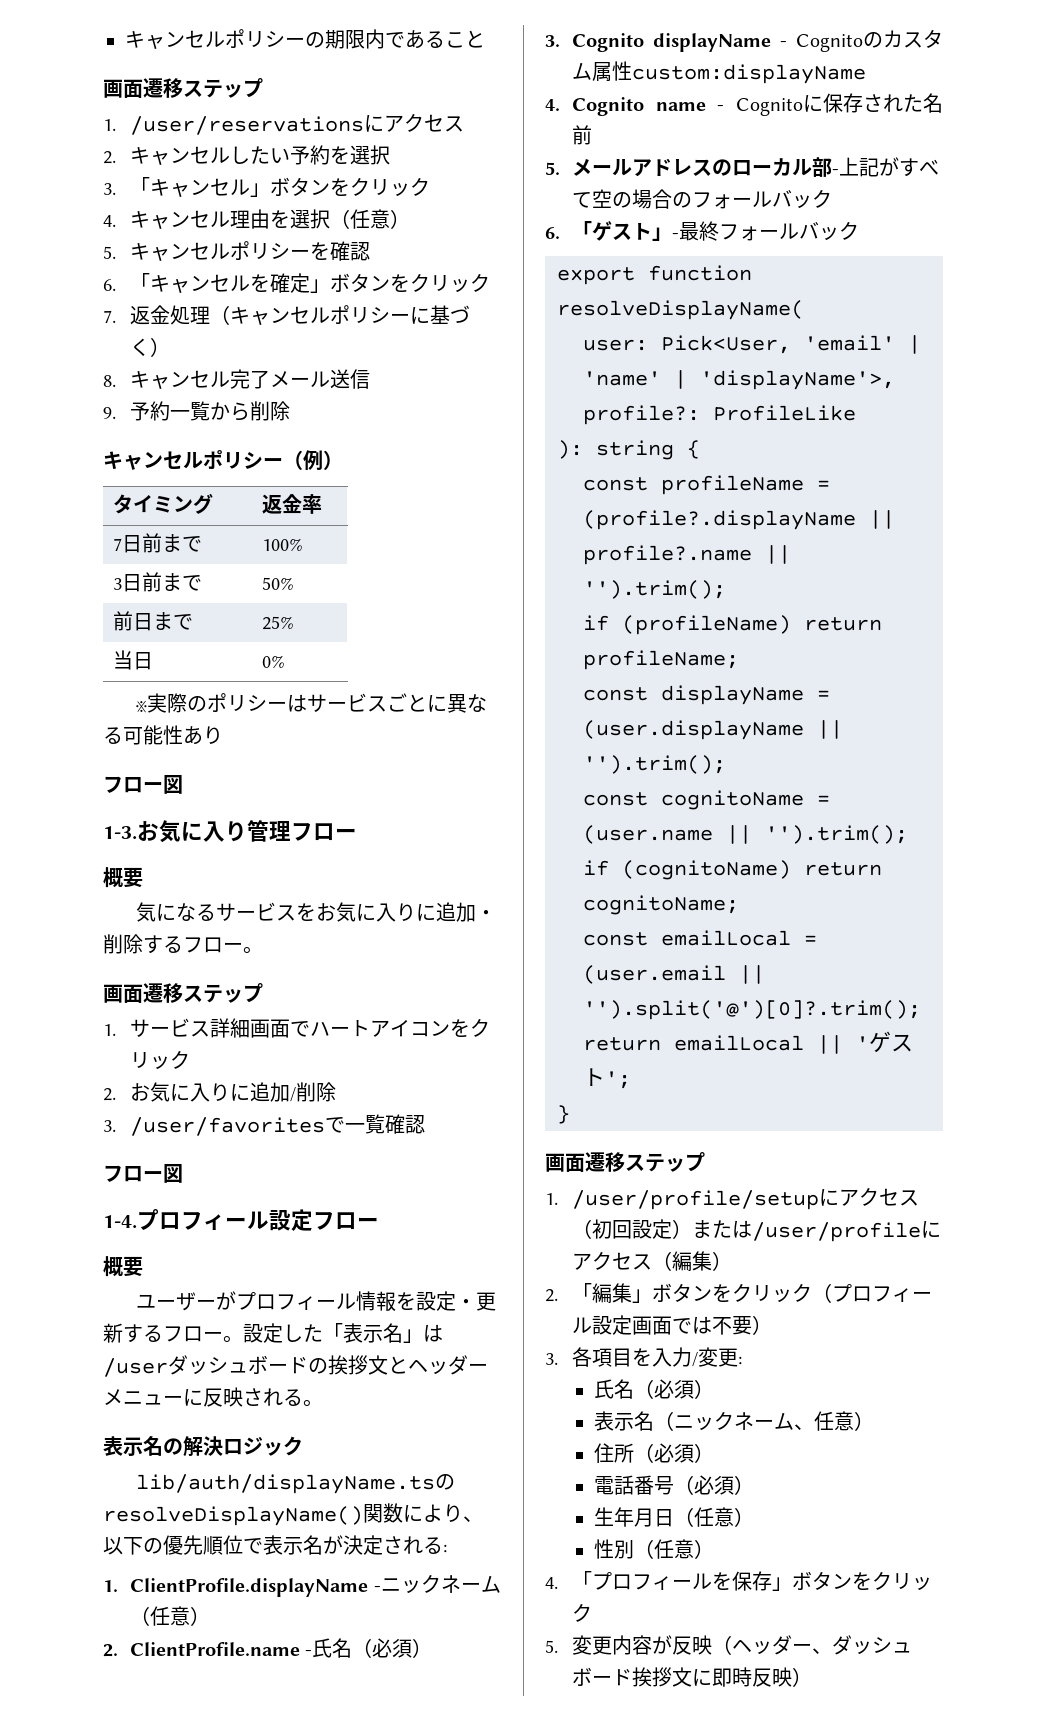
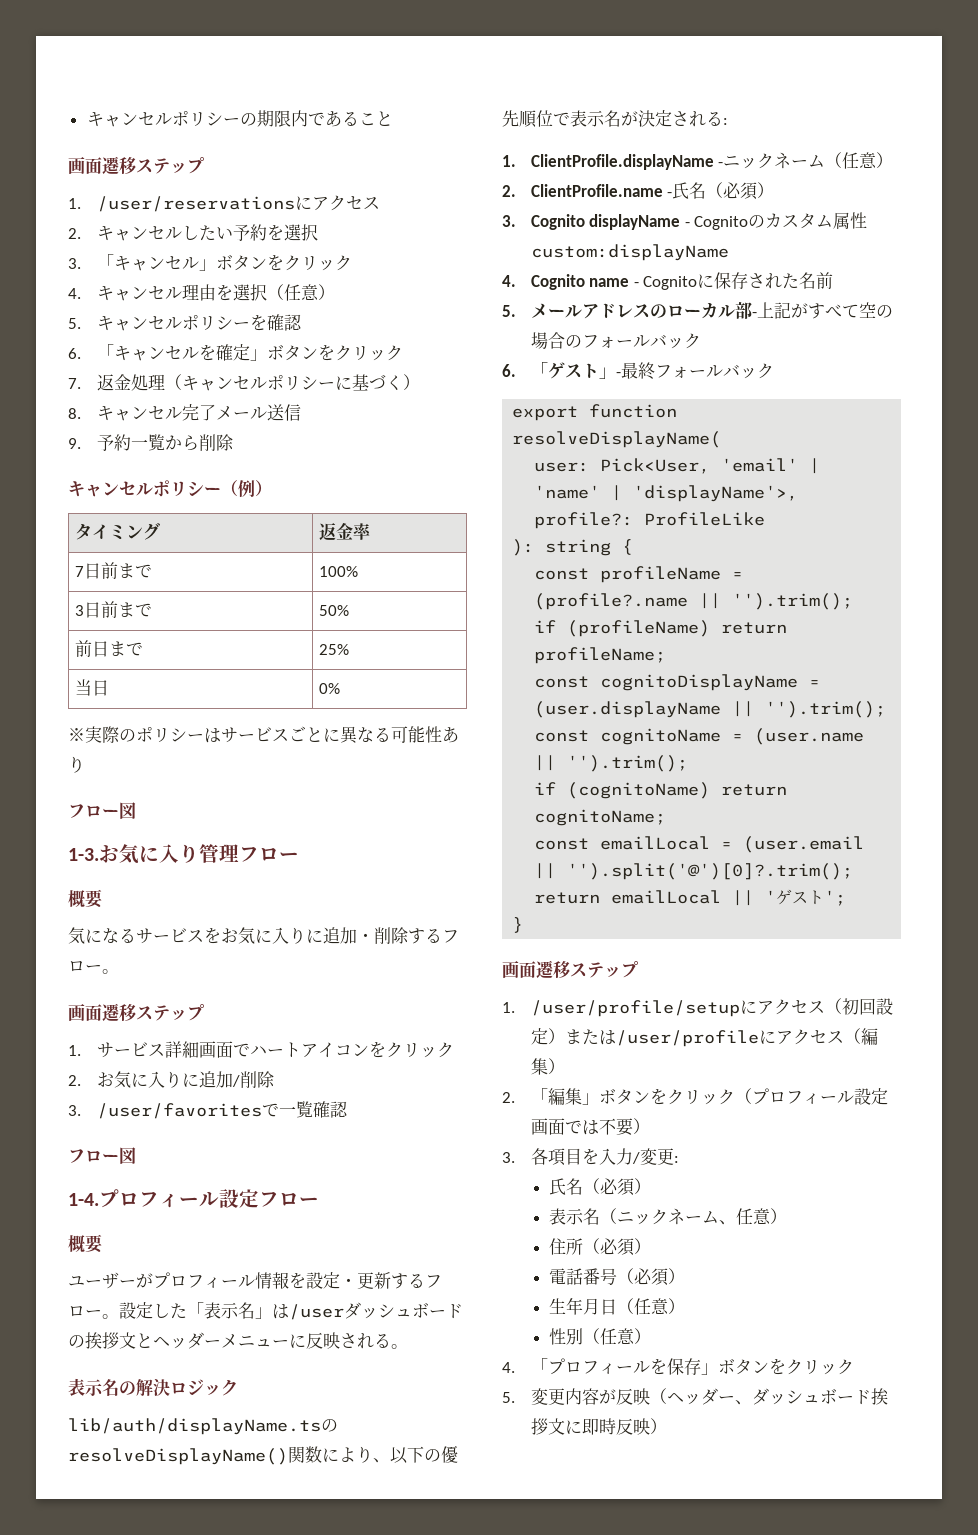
[583,510,895,530] [583,545,752,565] (profile?.displayName || profile?.name -> [534,593,689,610] (profile?.name
[661,685,804,705] displayName -> [600,674,799,691] cognitoDisplayName

